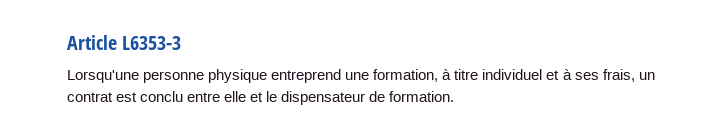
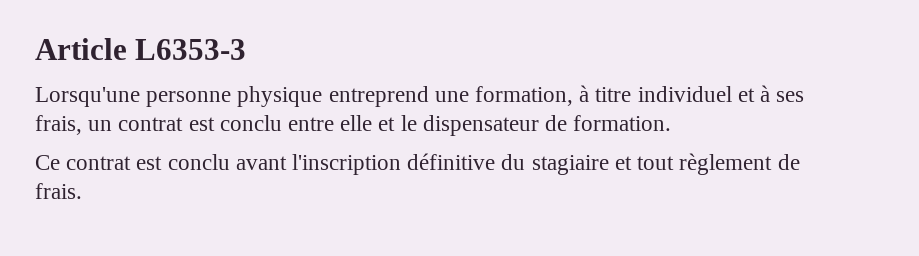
(455, 96) none -> [35,153,800,175] [35,183,82,199] // Ce contrat est conclu avant l'inscription définitive du stagiaire et tout règlement de frais.

